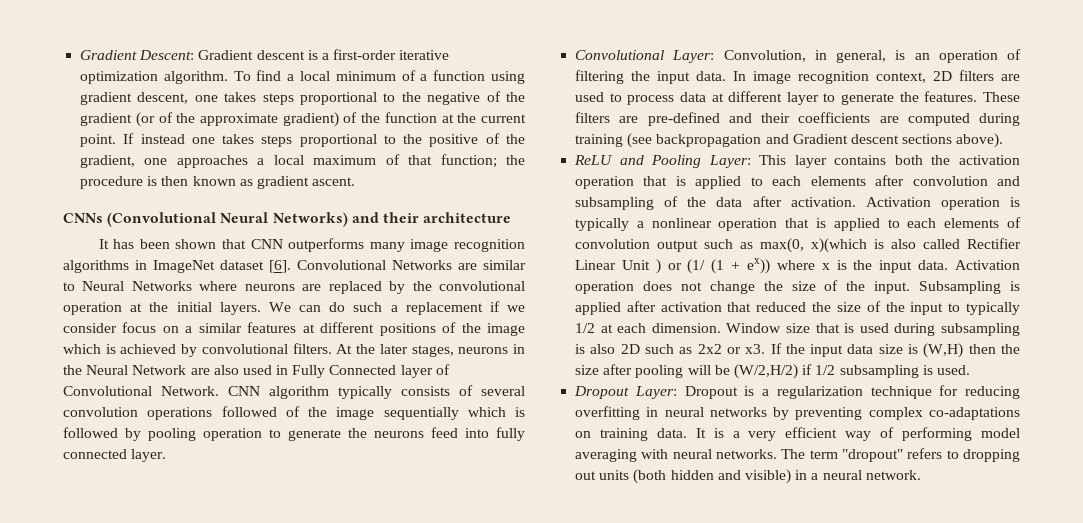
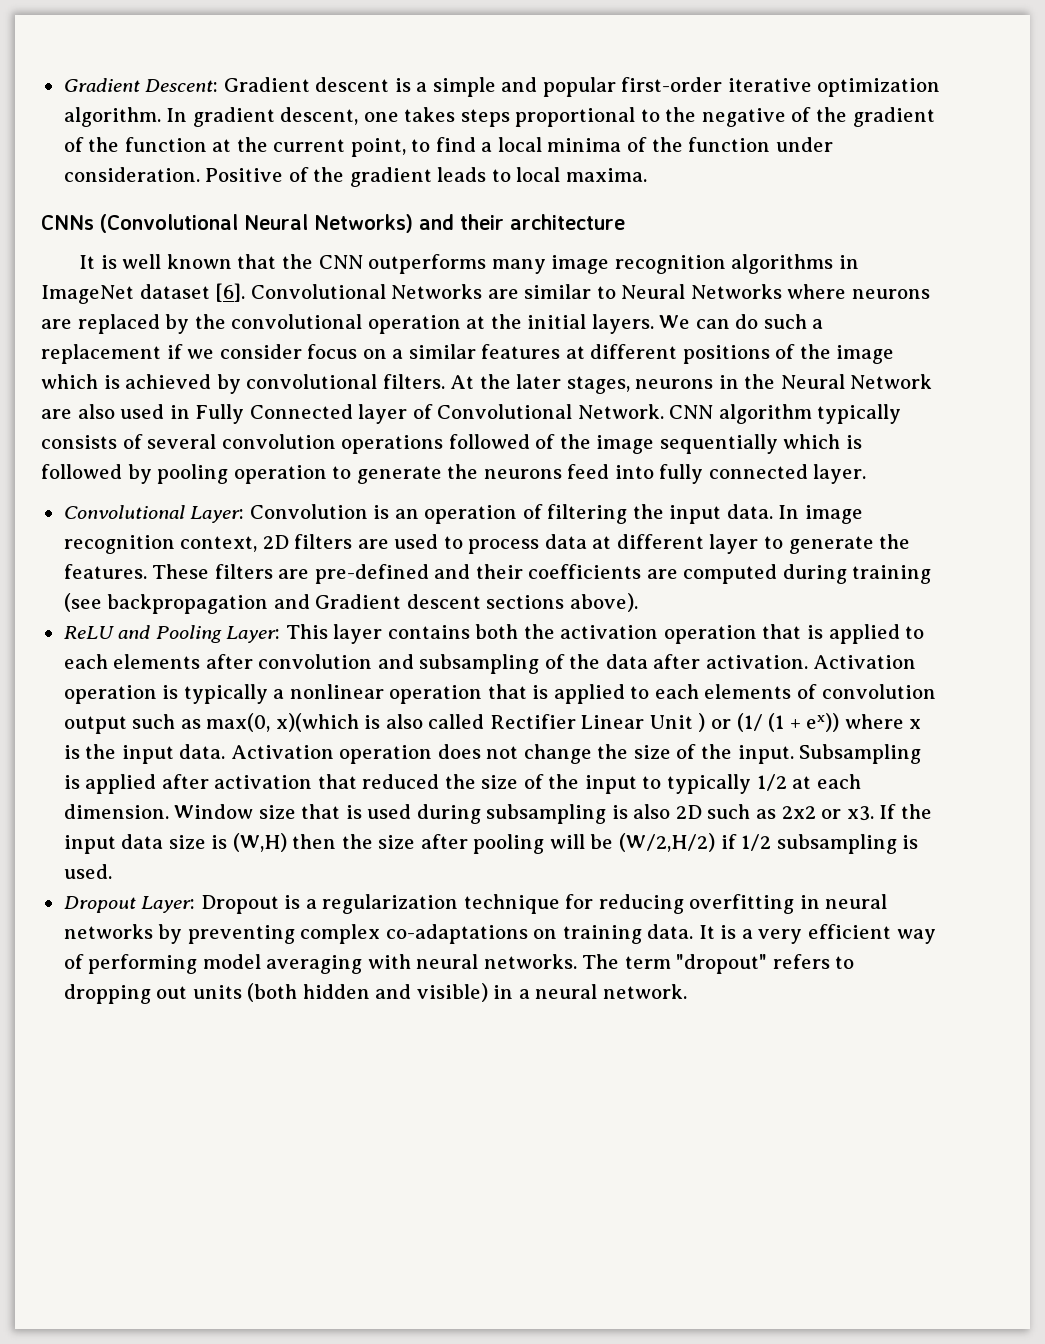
(329, 56) none -> [432,77,616,97] simple and popular
[233,70,525,84] To find a local minimum of a function using -> [166,108,188,122] In
[135,112,339,127] (or of the approximate gradient) -> (935, 117) none
[80,133,525,147] [80,154,525,168] [80,176,356,189] point. If instead one takes steps proportional to the positive of the gradient, one approaches a local maximum of that function; the procedure is then known as gradient ascent. -> [350,137,833,157] [63,167,647,187] point, to find a local minima of the function under consideration. Positive of the gradient leads to local maxima.
[113,239,247,249] has been shown that -> [100,254,313,269] is well known that the
[723,50,887,63] Convolution, in general, -> [249,504,368,519] Convolution

